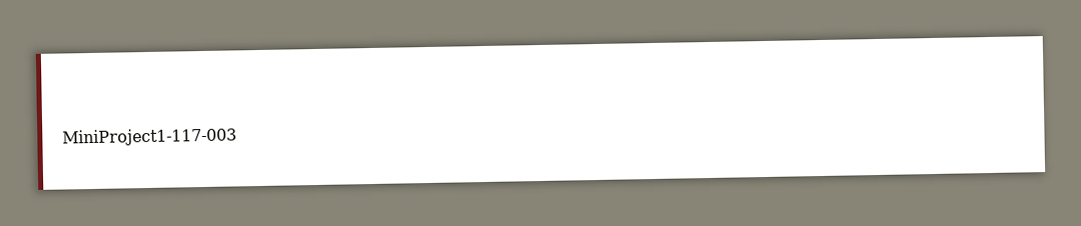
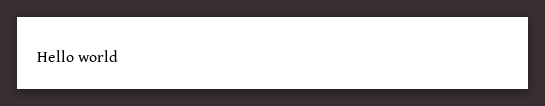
[62,127,237,147] MiniProject1-117-003 -> [37,50,119,62] Hello world

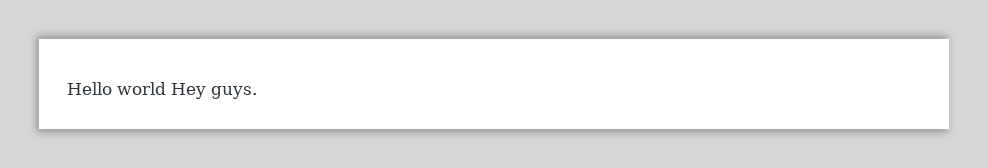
(119, 56) none -> [171,83,257,99] Hey guys.

